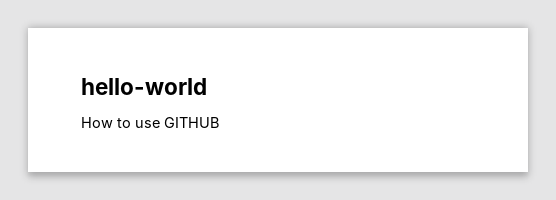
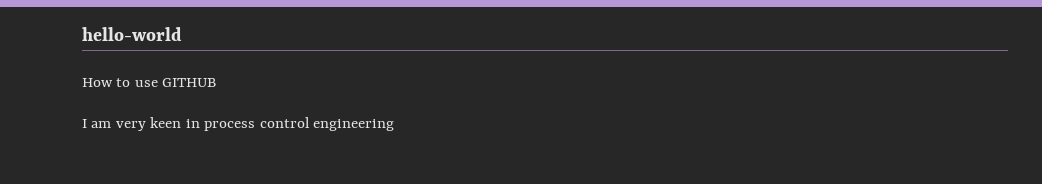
(219, 122) none -> [82,117,395,131] // I am very keen in process control engineering

